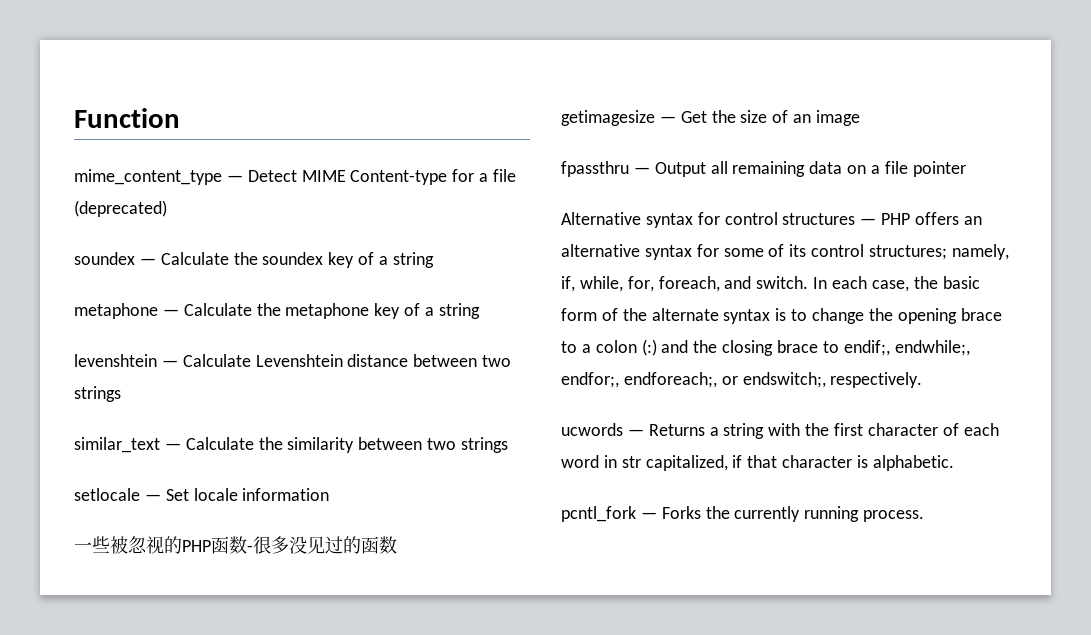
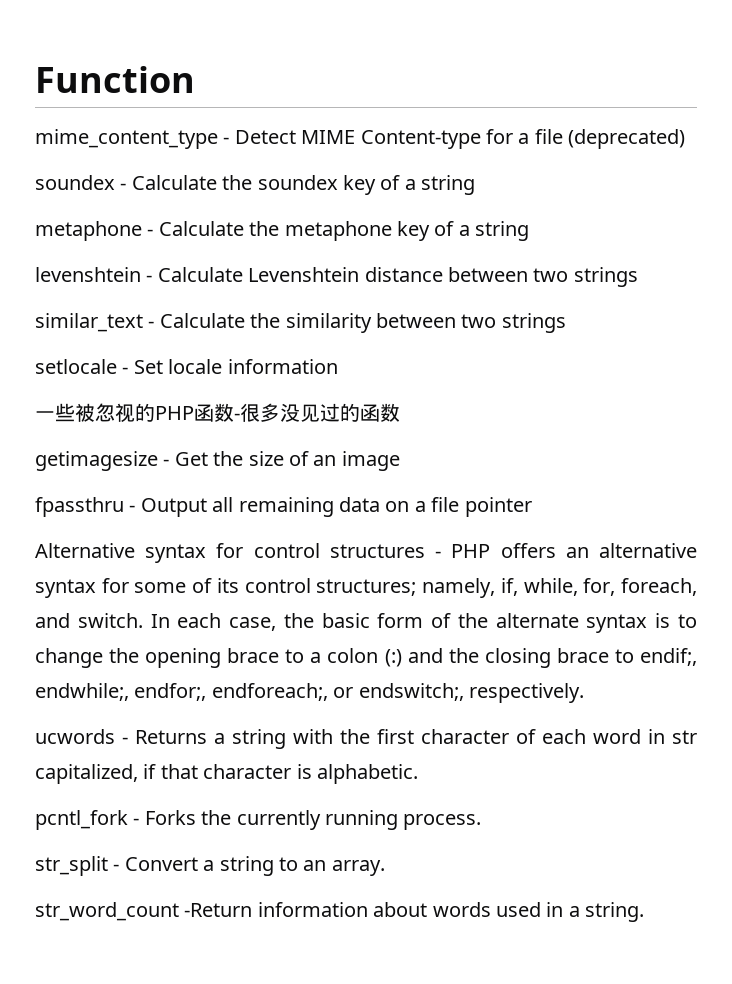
[226,175,243,182] — -> [223,137,230,144] -
[139,258,156,265] — -> [120,183,127,190] -
[162,309,179,316] — -> [147,229,154,236] -
[161,360,178,367] — -> [146,275,153,282] -
[164,443,181,450] — -> [148,321,155,328] -
[144,494,161,501] — -> [122,367,129,374] -
[659,116,676,123] — -> [163,459,170,466] -
[633,167,650,174] — -> [129,505,136,512] -
[860,218,877,225] — -> [435,551,442,558] -
[627,429,644,436] — -> [122,737,128,744] -
[640,512,657,519] — -> [133,818,140,825] -
(925, 516) none -> [35,856,385,876] [35,902,645,922] // str_split - Convert a string to an array. // str_word_count -Return information about words used in a string.

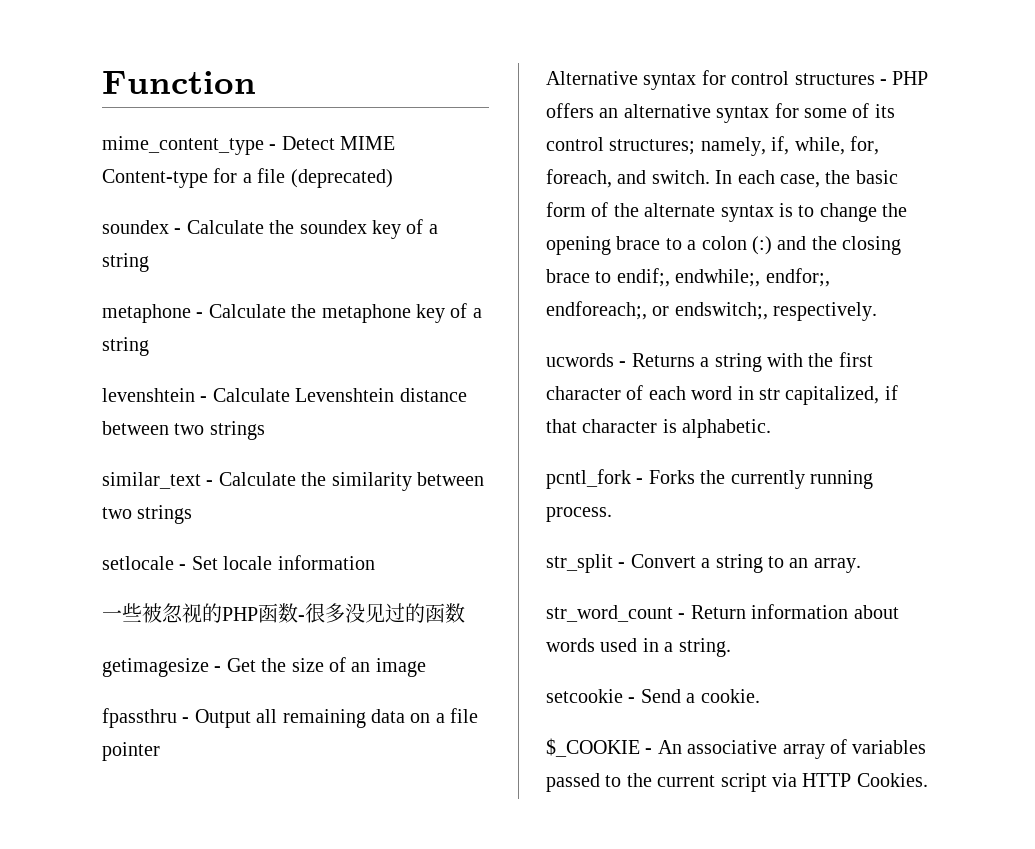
[184,903,253,917] -Return -> [678,605,746,619] - Return
(645, 912) none -> [546,689,760,703] [546,738,927,759] [546,773,928,792] // setcookie - Send a cookie. // $_COOKIE - An associative array of variables passed to the current script via HTTP Cookies.

